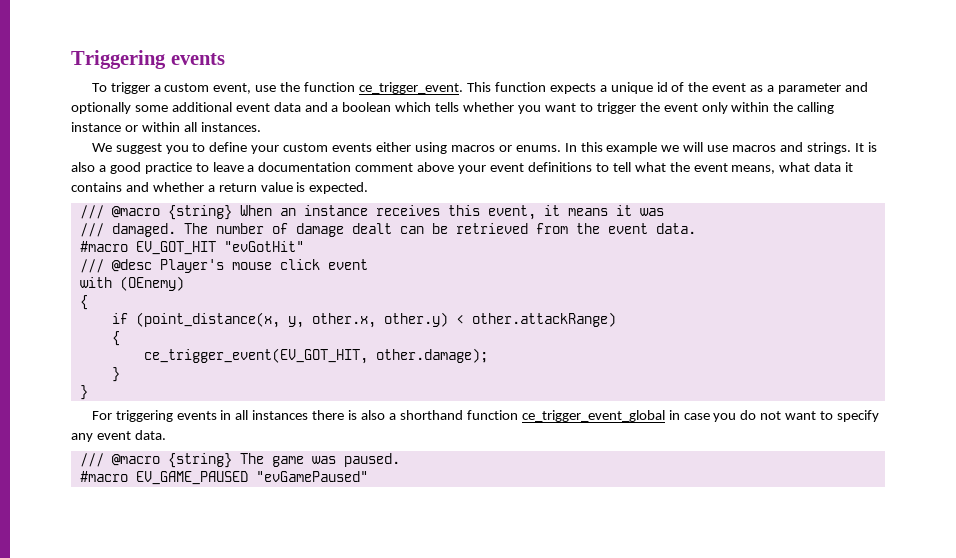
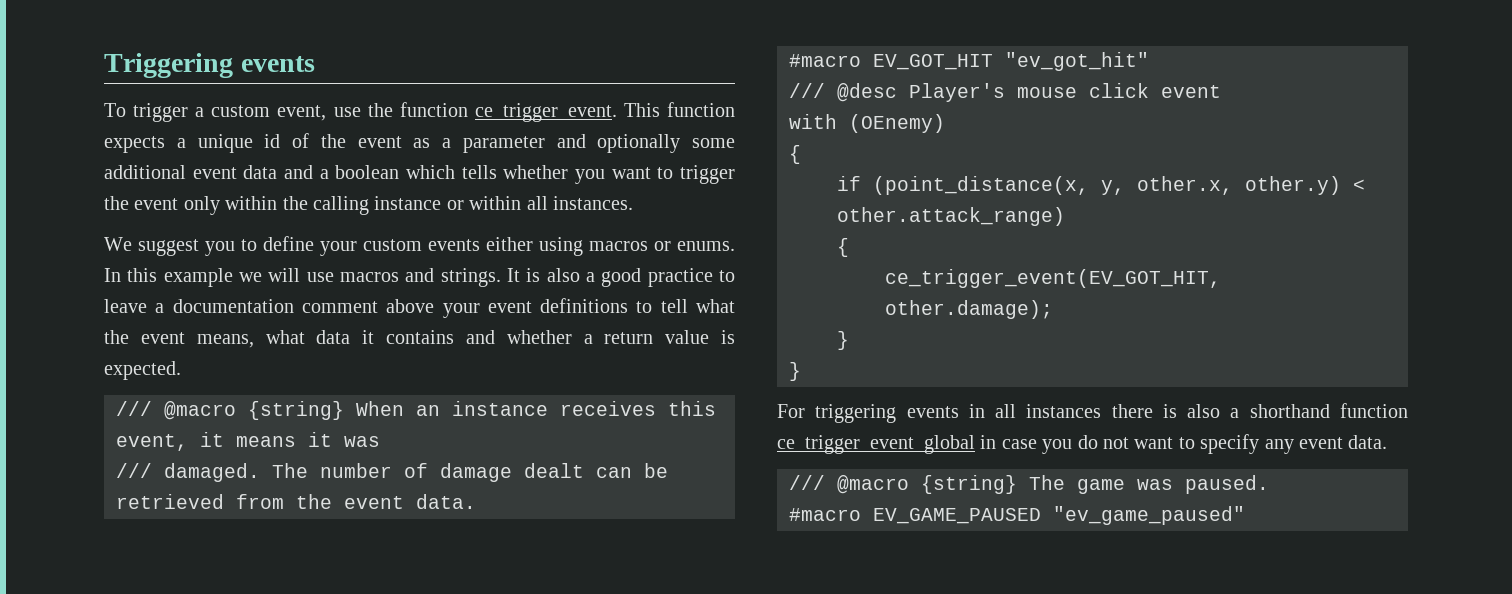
[223,241,304,252] "evGotHit" -> [1005,52,1149,71] "ev_got_hit"
[471,312,616,327] other.attackRange) -> [837,207,1065,226] other.attack_range)
[255,471,368,482] "evGamePaused" -> [1053,506,1245,525] "ev_game_paused"

